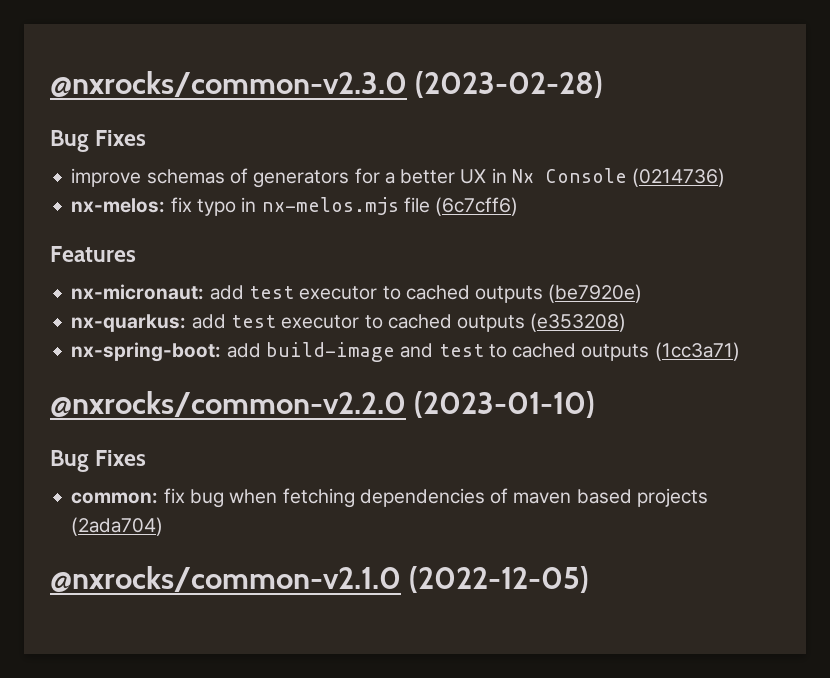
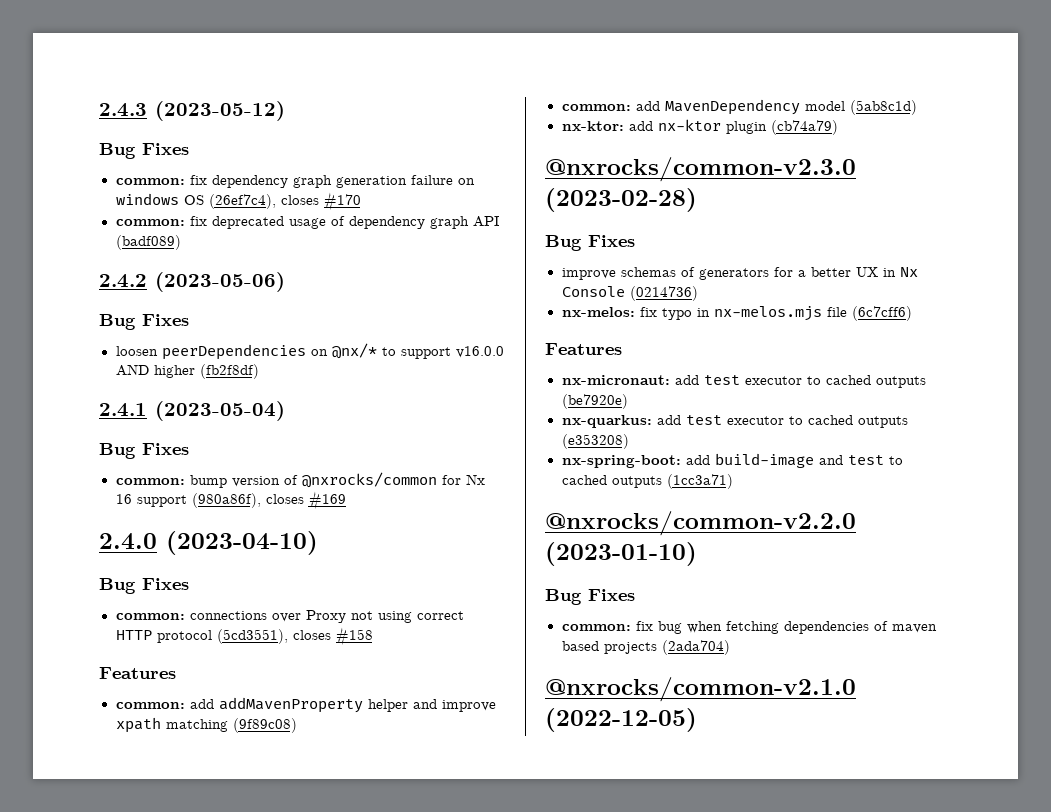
(50, 84) none -> [99,101,285,121] [99,143,189,159] [115,175,475,188] [115,192,361,211] [115,216,499,229] [115,235,181,250] [99,272,285,292] [99,314,189,330] [115,343,504,360] [115,364,259,379] [99,401,285,421] [99,443,189,459] [115,472,485,488] [115,491,346,510] [99,531,318,555] [99,578,189,594] [115,610,464,623] [115,627,373,646] [99,667,176,679] [115,697,496,713] [115,717,297,733] [561,99,917,115] [561,119,838,135] 2.4.3 (2023-05-12) // Bug Fixes // common: fix dependency graph generation failure on windows OS (26ef7c4), closes #170 // common: fix deprecated usage of dependency graph API (badf089) // 2.4.2 (2023-05-06) // Bug Fixes // loosen peerDependencies on @nx/* to support v16.0.0 AND higher (fb2f8df) // 2.4.1 (2023-05-04) // Bug Fixes // common: bump version of @nxrocks/common for Nx 16 support (980a86f), closes #169 // 2.4.0 (2023-04-10) // Bug Fixes // common: connections over Proxy not using correct HTTP protocol (5cd3551), closes #158 // Features // common: add addMavenProperty helper and improve xpath matching (9f89c08) // common: add MavenDependency model (5ab8c1d) // nx-ktor: add nx-ktor plugin (cb74a79) //

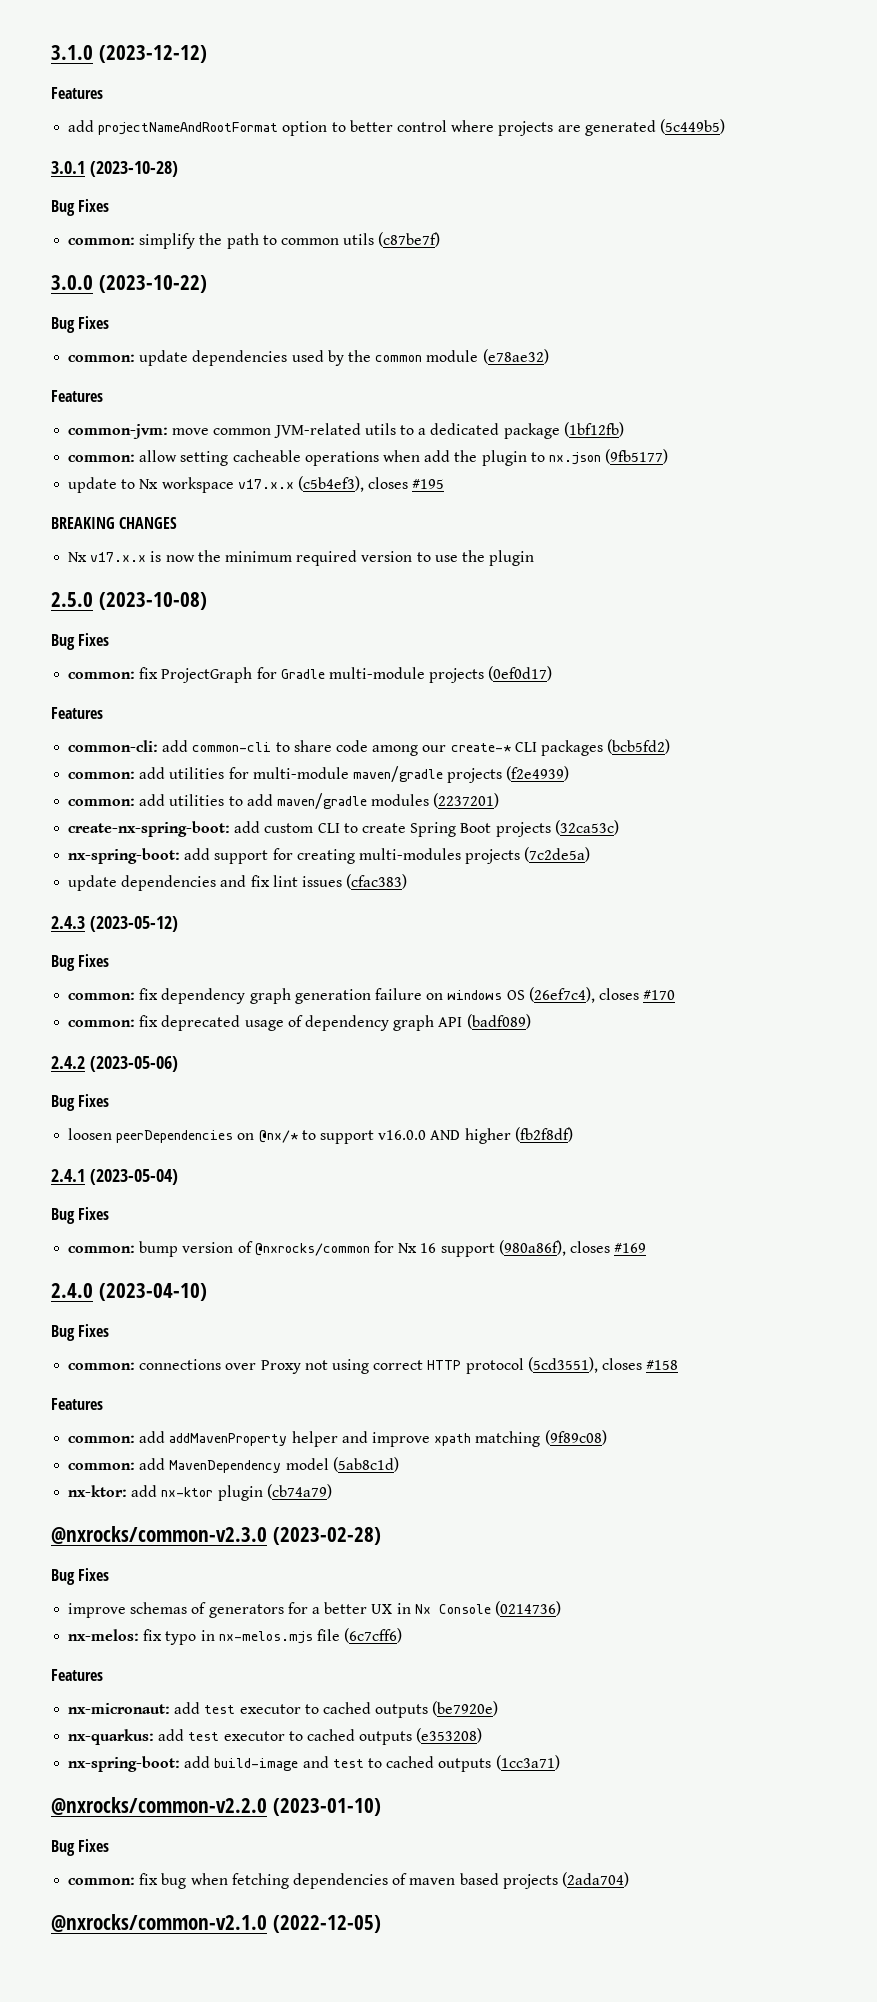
(99, 110) none -> [51,45,207,63] [51,87,103,99] [68,119,725,136] [51,161,178,177] [51,199,110,216] [68,232,441,249] [51,275,207,293] [51,316,110,333] [68,349,549,366] [51,390,103,402] [68,422,624,439] [68,449,669,466] [68,476,445,493] [51,517,178,529] [68,550,535,566] [51,592,207,610] [51,633,110,650] [68,666,553,683] [51,707,103,719] [68,739,671,756] [68,766,570,783] [68,793,500,809] [68,820,619,837] [68,847,591,864] [68,874,408,891] 3.1.0 (2023-12-12) // Features // add projectNameAndRootFormat option to better control where projects are generated (5c449b5) // 3.0.1 (2023-10-28) // Bug Fixes // common: simplify the path to common utils (c87be7f) // 3.0.0 (2023-10-22) // Bug Fixes // common: update dependencies used by the common module (e78ae32) // Features // common-jvm: move common JVM-related utils to a dedicated package (1bf12fb) // common: allow setting cacheable operations when add the plugin to nx.json (9fb5177) // update to Nx workspace v17.x.x (c5b4ef3), closes #195 // BREAKING CHANGES // Nx v17.x.x is now the minimum required version to use the plugin // 2.5.0 (2023-10-08) // Bug Fixes // common: fix ProjectGraph for Gradle multi-module projects (0ef0d17) // Features // common-cli: add common-cli to share code among our create-* CLI packages (bcb5fd2) // common: add utilities for multi-module maven/gradle projects (f2e4939) // common: add utilities to add maven/gradle modules (2237201) // create-nx-spring-boot: add custom CLI to create Spring Boot projects (32ca53c) // nx-spring-boot: add support for creating multi-modules projects (7c2de5a) // update dependencies and fix lint issues (cfac383) //

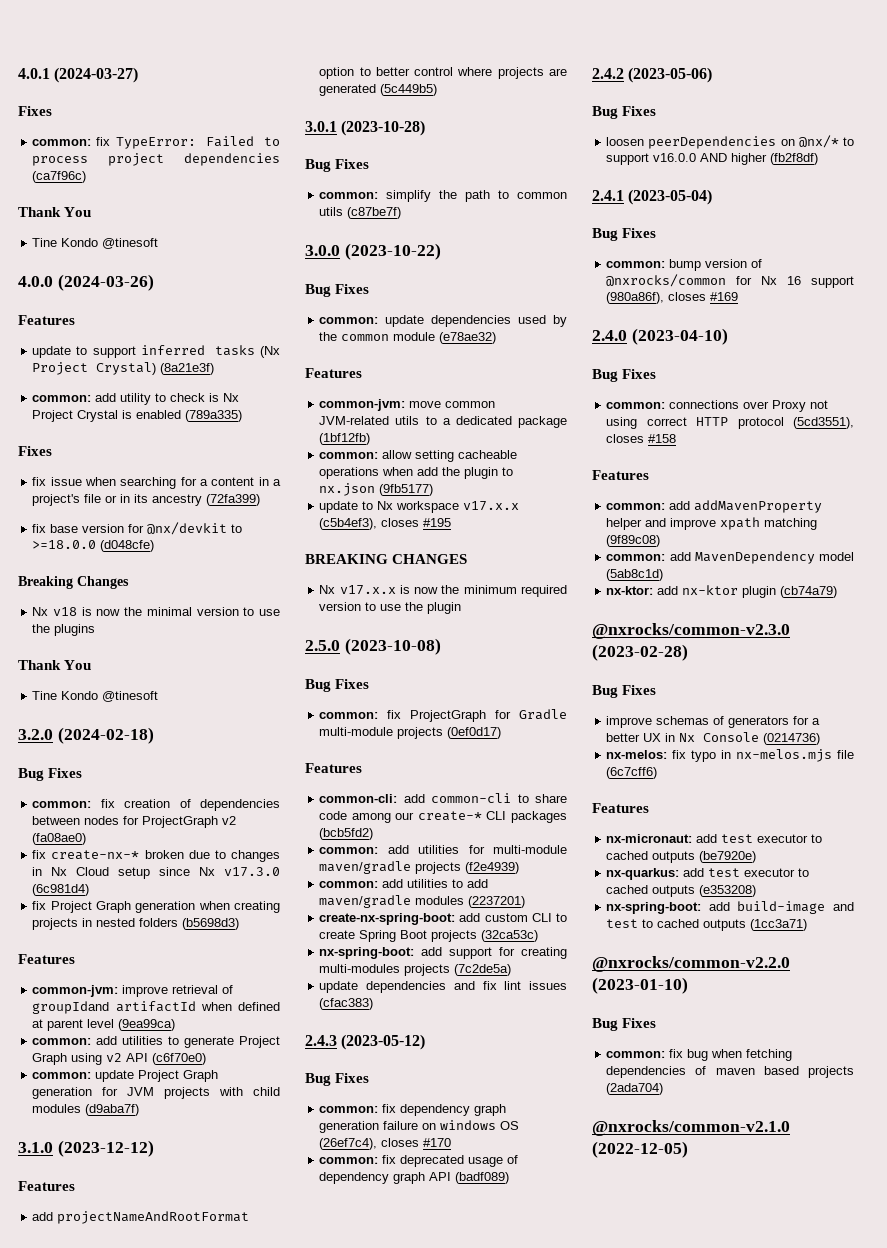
(51, 52) none -> [18,67,139,83] [18,106,52,116] [32,136,280,149] [32,153,280,166] [32,171,87,183] [18,207,92,217] [32,238,159,249] [18,274,154,291] [18,315,75,325] [32,345,280,358] [32,362,215,375] [32,393,240,405] [32,410,243,422] [18,446,52,456] [32,477,281,489] [32,494,261,506] [32,522,243,535] [32,540,155,552] [18,576,129,589] [32,607,280,616] [32,624,96,636] [18,660,92,670] [32,691,159,702] [18,727,154,744] [18,768,83,781] [32,799,280,811] [32,816,237,828] [32,833,87,845] [32,850,280,862] [32,867,280,879] [32,884,90,896] [32,901,280,913] [32,918,240,930] [18,954,75,964] [32,985,234,997] [32,1001,280,1014] [32,1019,176,1031] [32,1036,280,1048] [32,1053,207,1065] [32,1070,219,1082] [32,1087,280,1099] [32,1104,140,1116] 4.0.1 (2024-03-27) // Fixes // common: fix TypeError: Failed to process project dependencies (ca7f96c) // Thank You // Tine Kondo @tinesoft // 4.0.0 (2024-03-26) // Features // update to support inferred tasks (Nx Project Crystal) (8a21e3f) // common: add utility to check is Nx Project Crystal is enabled (789a335) // Fixes // fix issue when searching for a content in a project's file or in its ancestry (72fa399) // fix base version for @nx/devkit to >=18.0.0 (d048cfe) // Breaking Changes // Nx v18 is now the minimal version to use the plugins // Thank You // Tine Kondo @tinesoft // 3.2.0 (2024-02-18) // Bug Fixes // common: fix creation of dependencies between nodes for ProjectGraph v2 (fa08ae0) // fix create-nx-* broken due to changes in Nx Cloud setup since Nx v17.3.0 (6c981d4) // fix Project Graph generation when creating projects in nested folders (b5698d3) // Features // common-jvm: improve retrieval of groupIdand artifactId when defined at parent level (9ea99ca) // common: add utilities to generate Project Graph using v2 API (c6f70e0) // common: update Project Graph generation for JVM projects with child modules (d9aba7f) //

